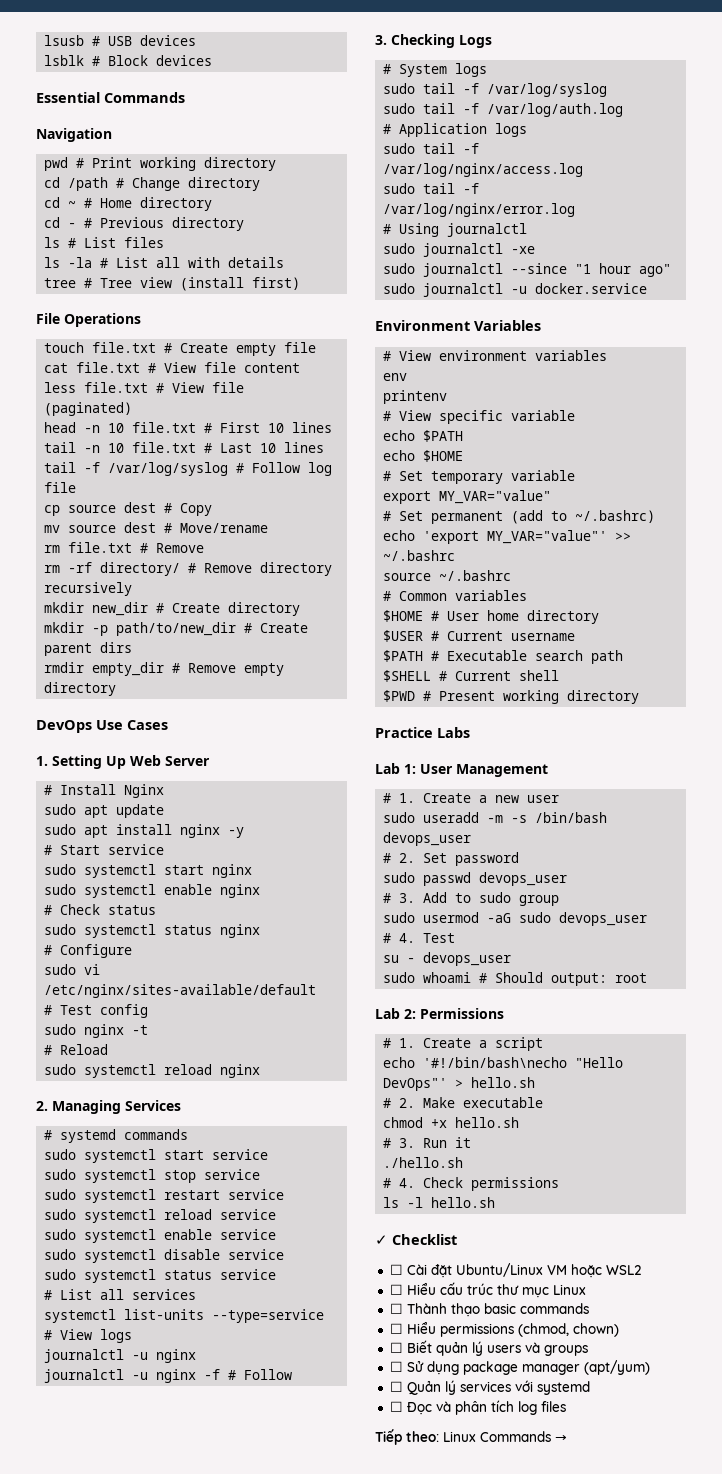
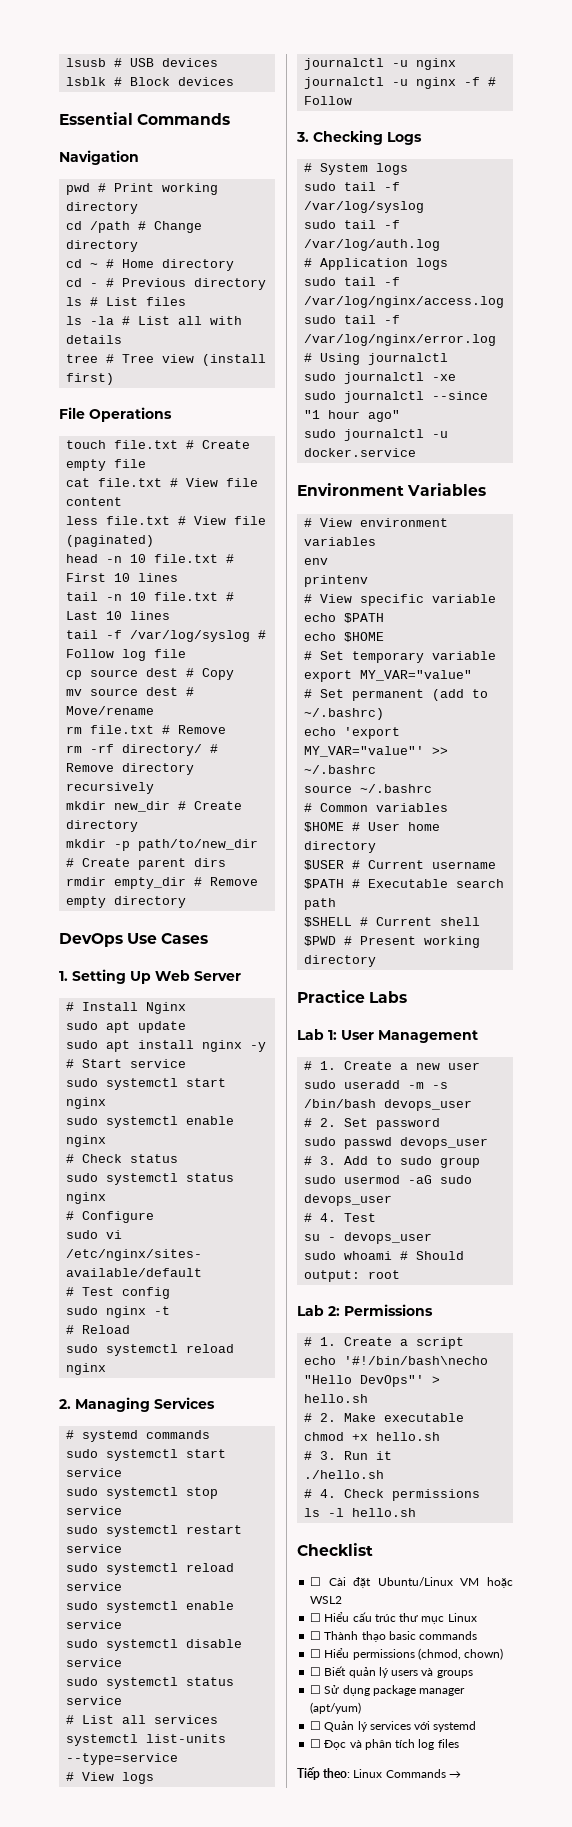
[375,1235,388,1245] ✓ -> (417, 1512) none

